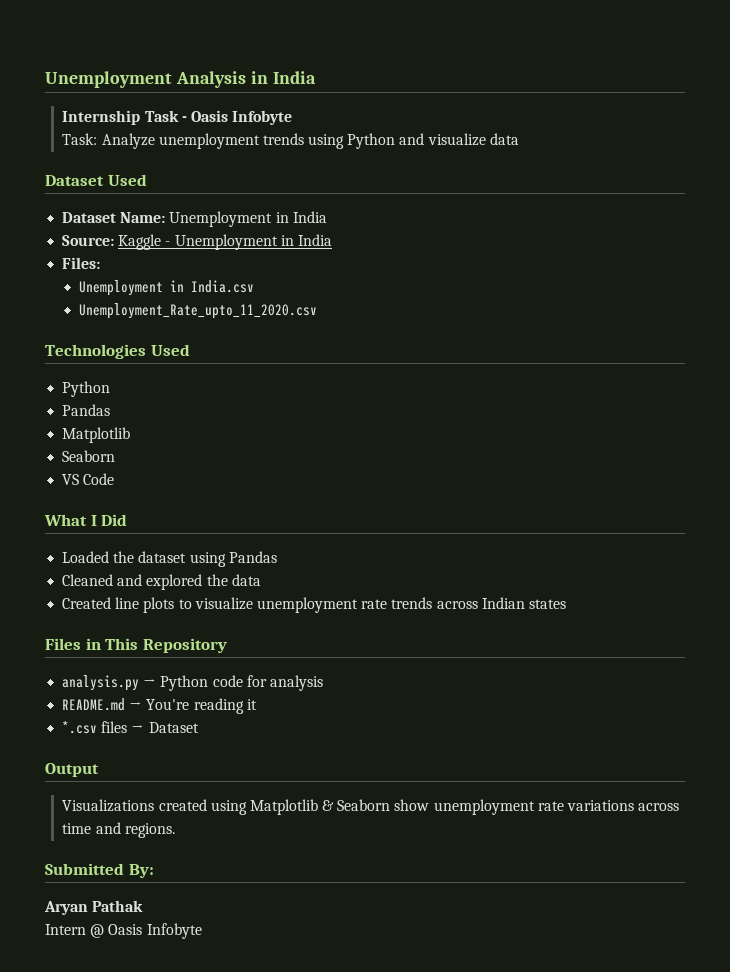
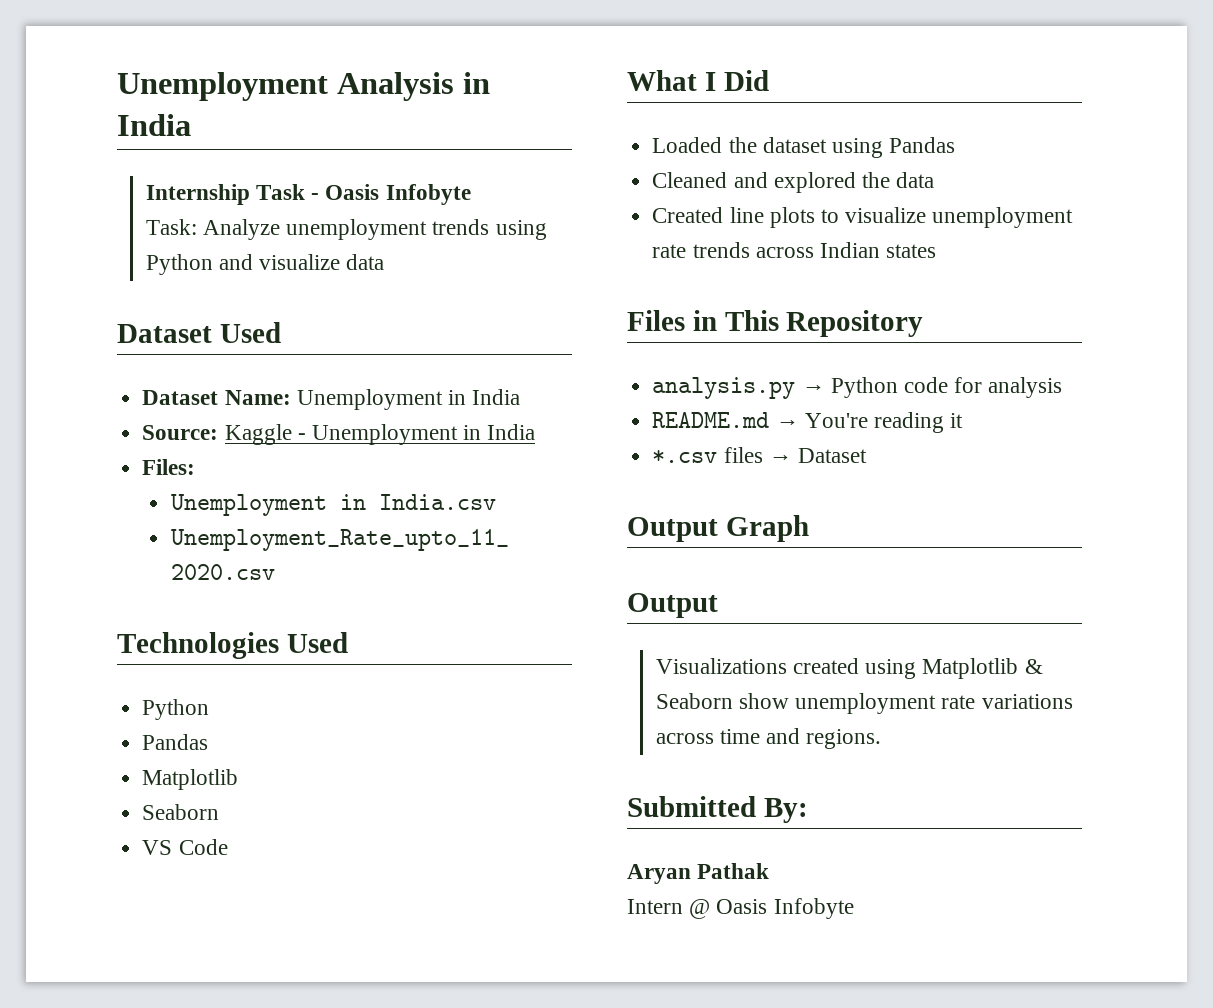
(199, 727) none -> [627,515,809,542] // Output Graph

